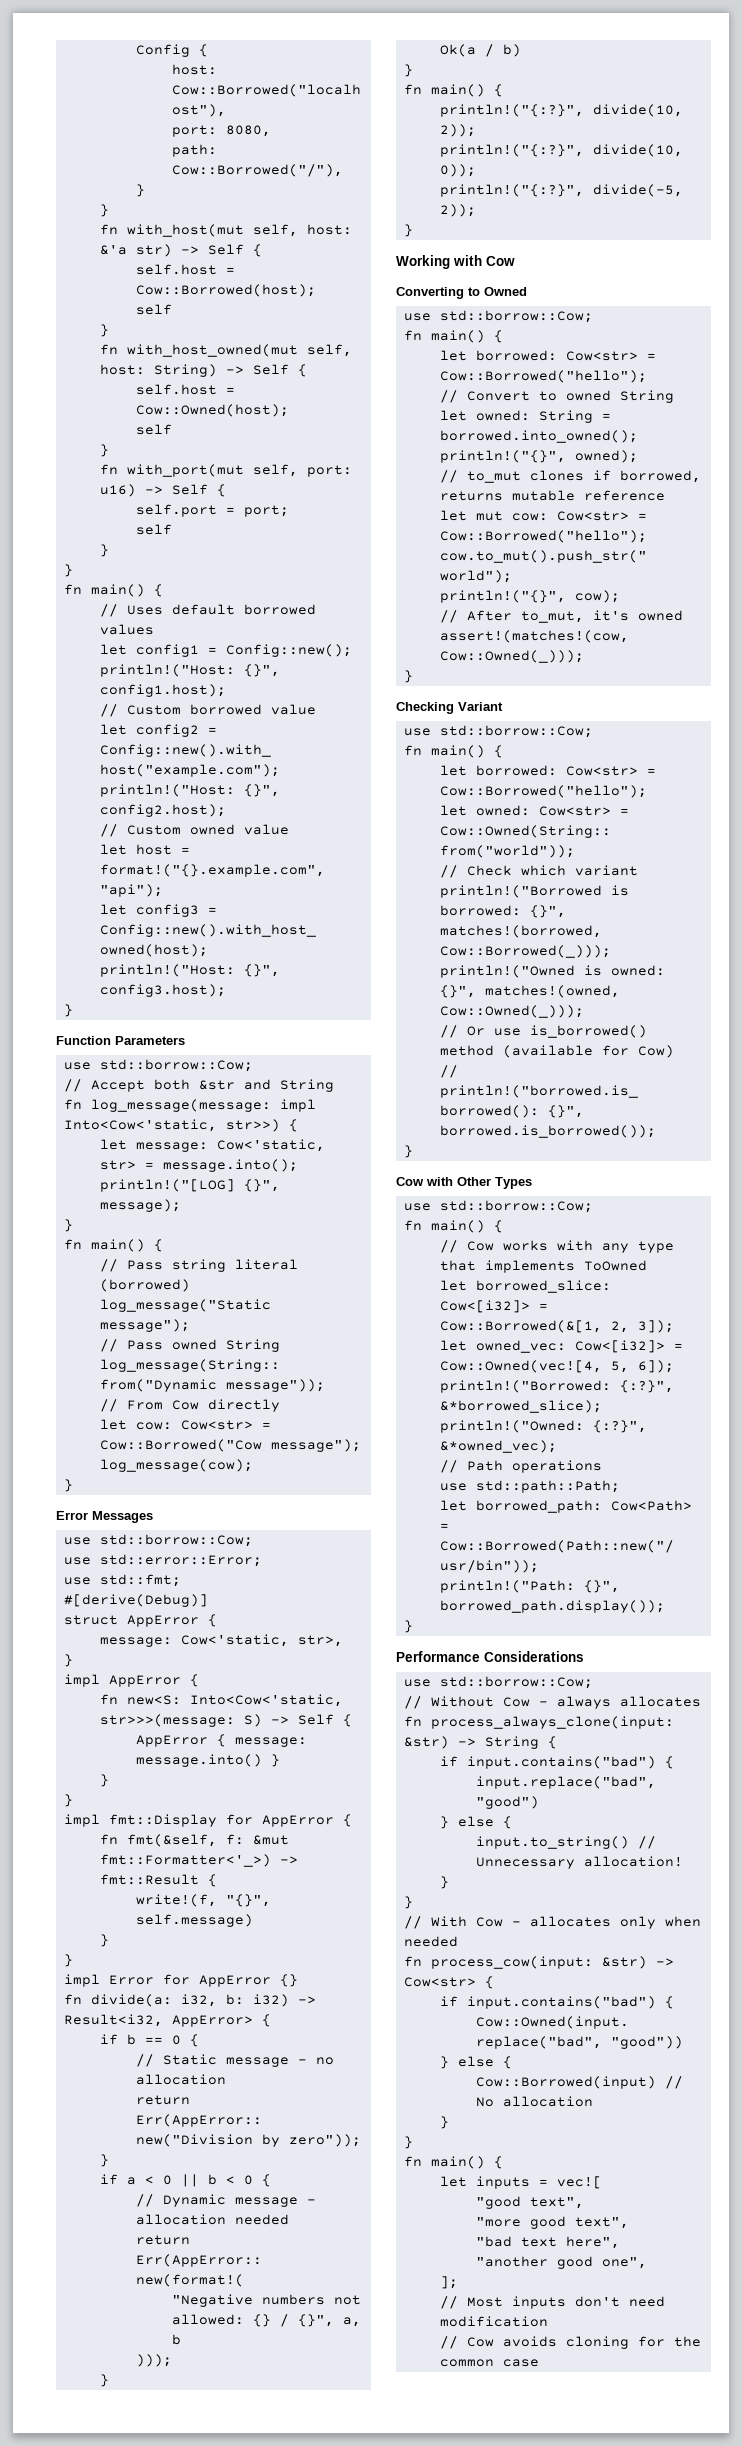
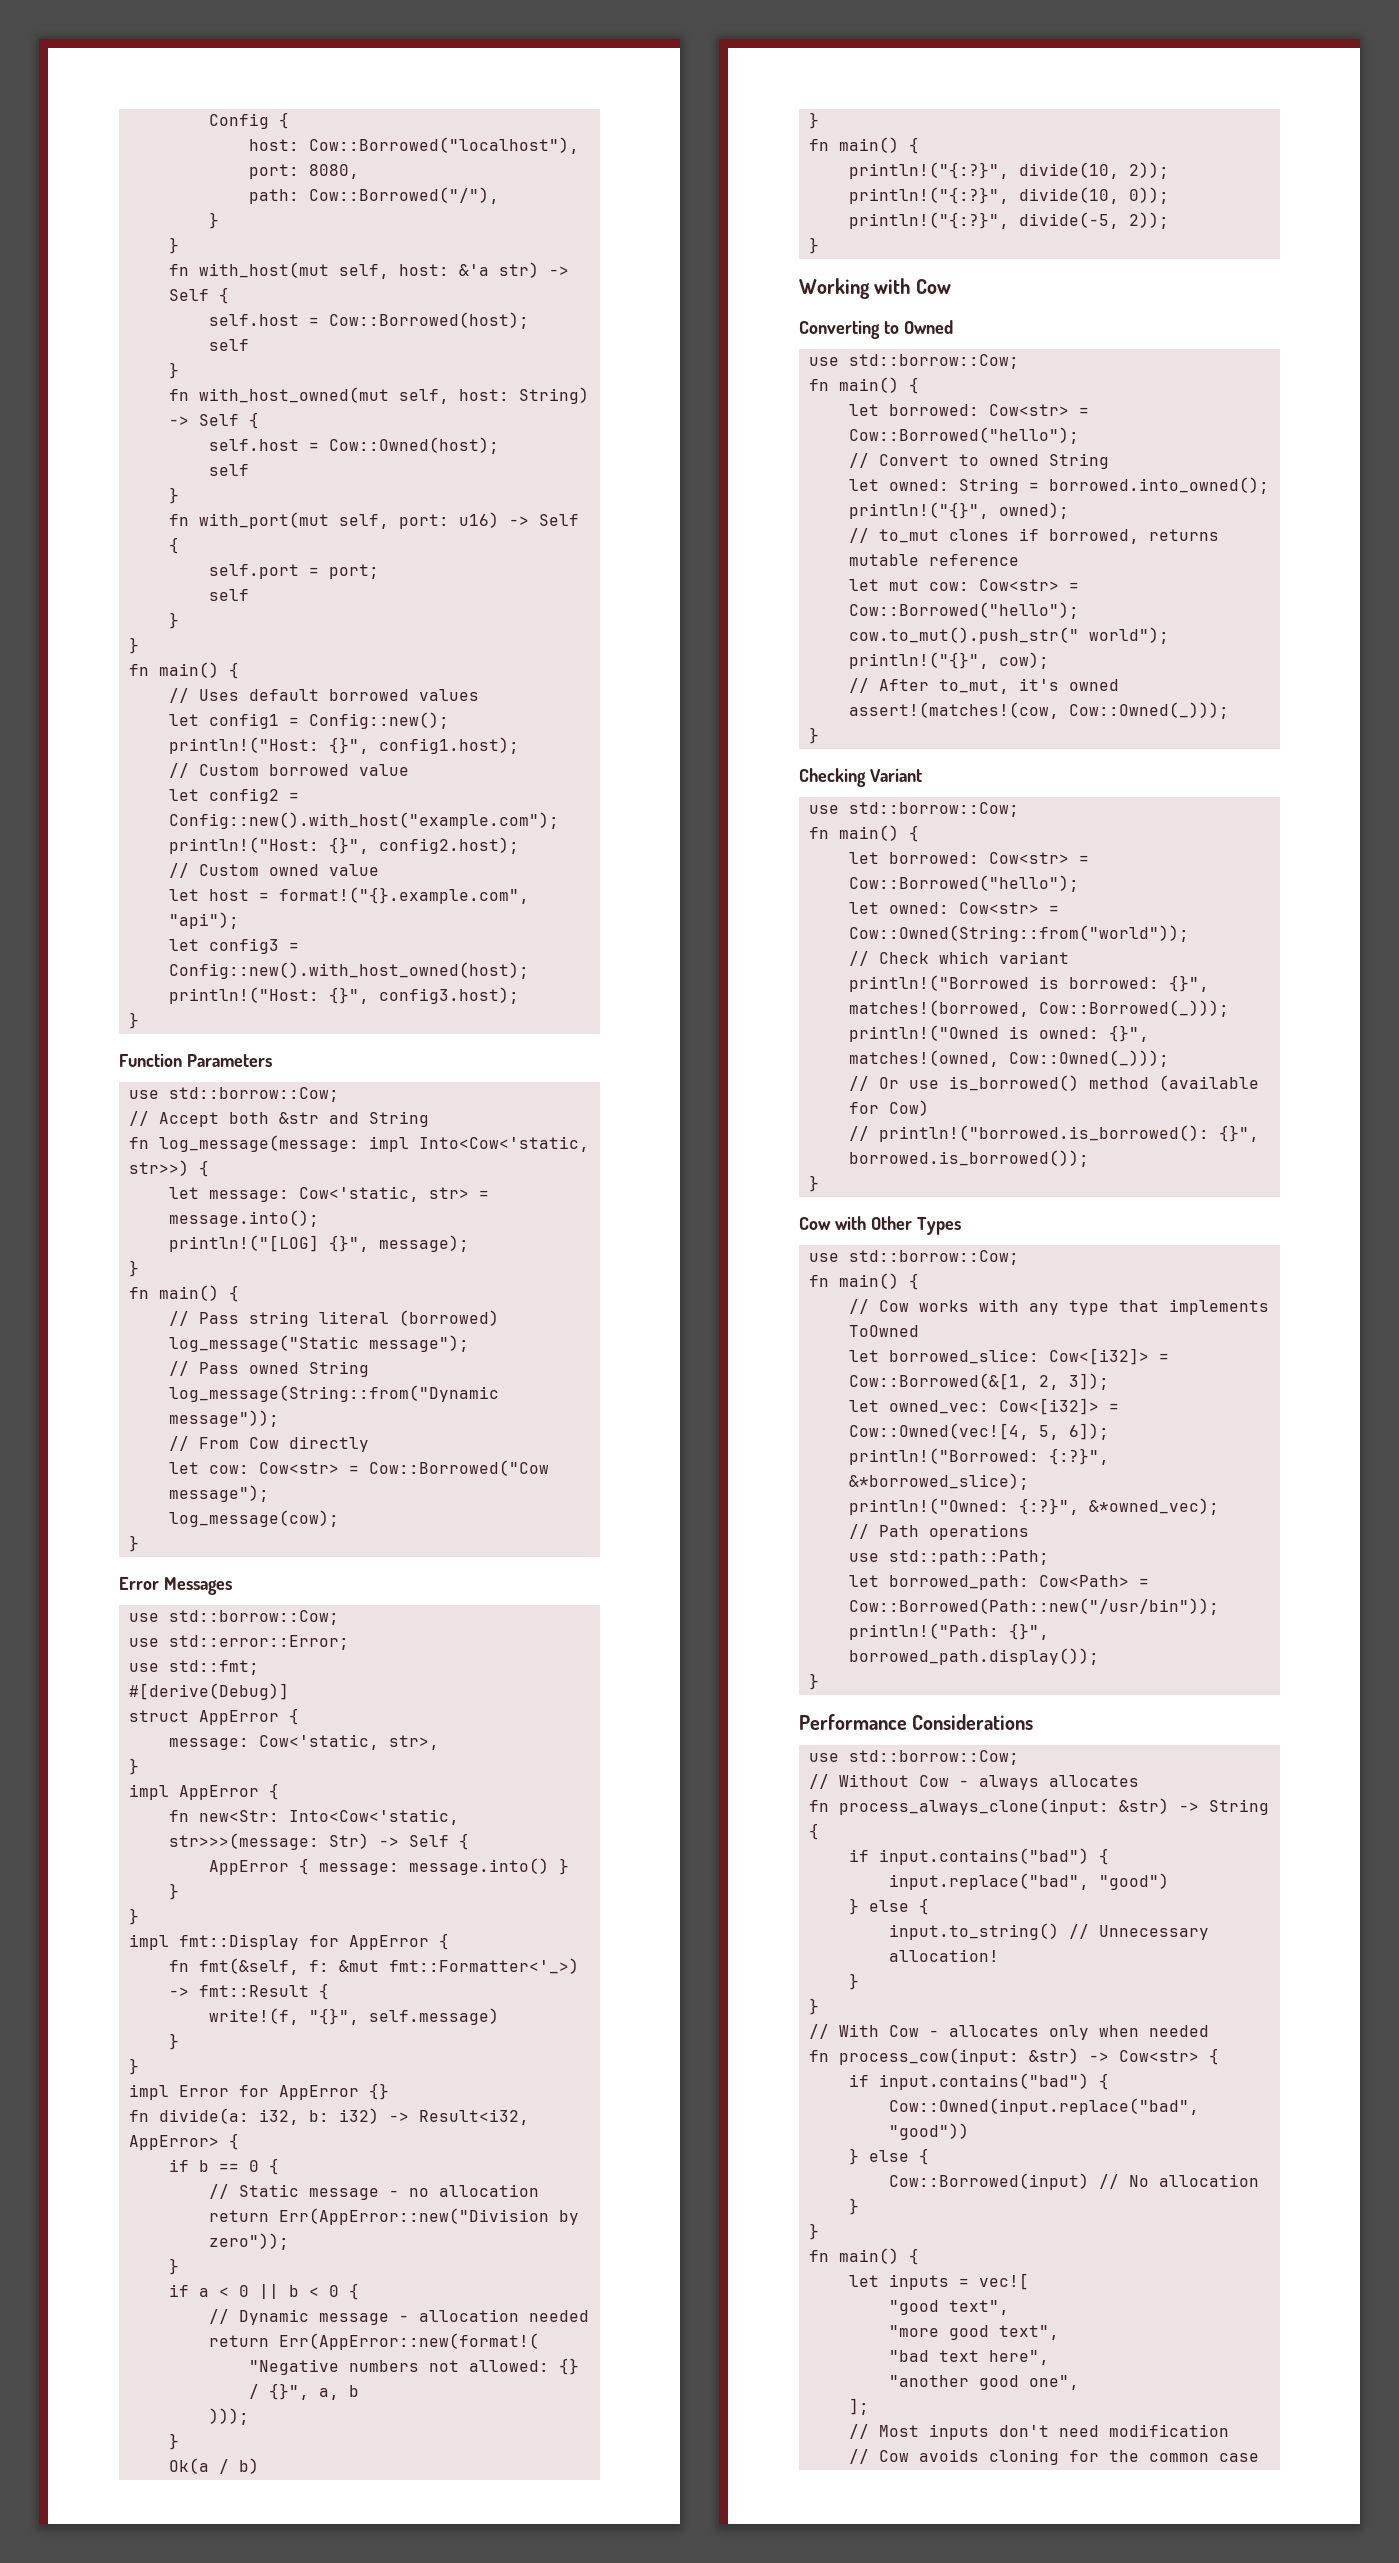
[126,1695,181,1705] new<S: -> [198,1810,279,1822] new<Str:
[243,1714,262,1727] S) -> [328,1833,369,1849] Str)

